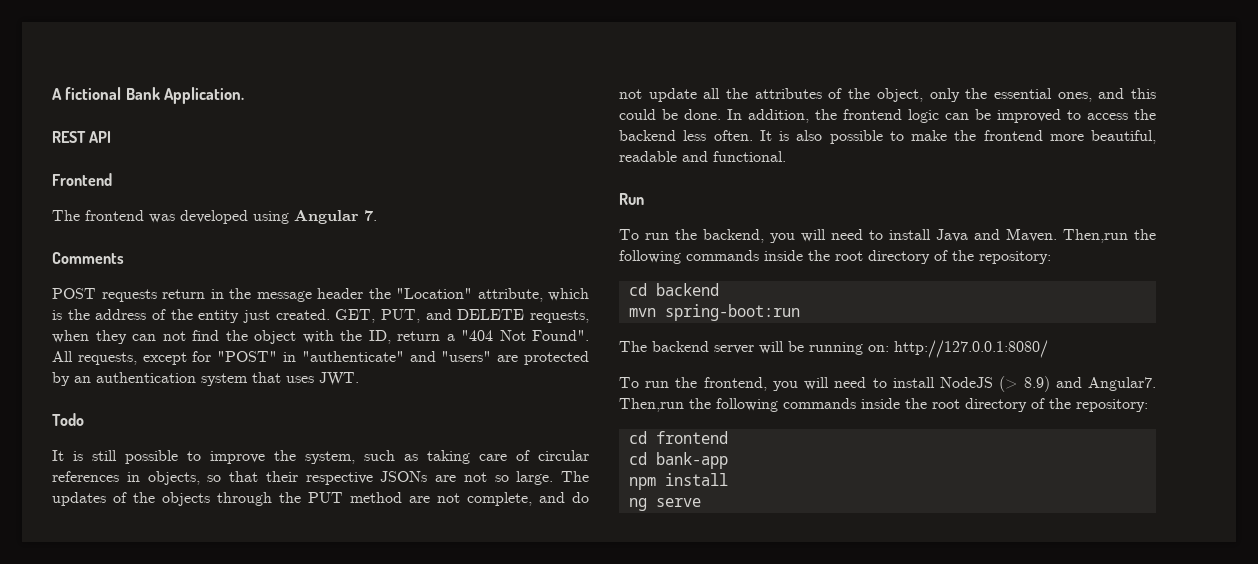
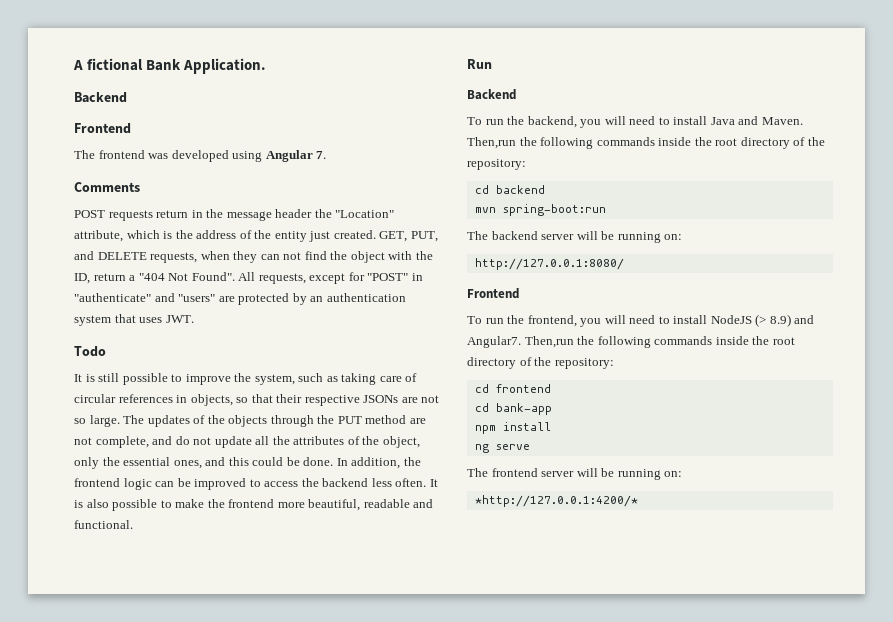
[52,131,112,143] REST API -> [74,92,127,103] Backend
(644, 199) none -> [467,89,516,100] // Backend
(889, 348) none -> (683, 237) //
(1048, 349) none -> [467,288,519,299] // Frontend
(701, 502) none -> [467,468,683,480] [474,495,638,507] // The frontend server will be running on: // *http://127.0.0.1:4200/*

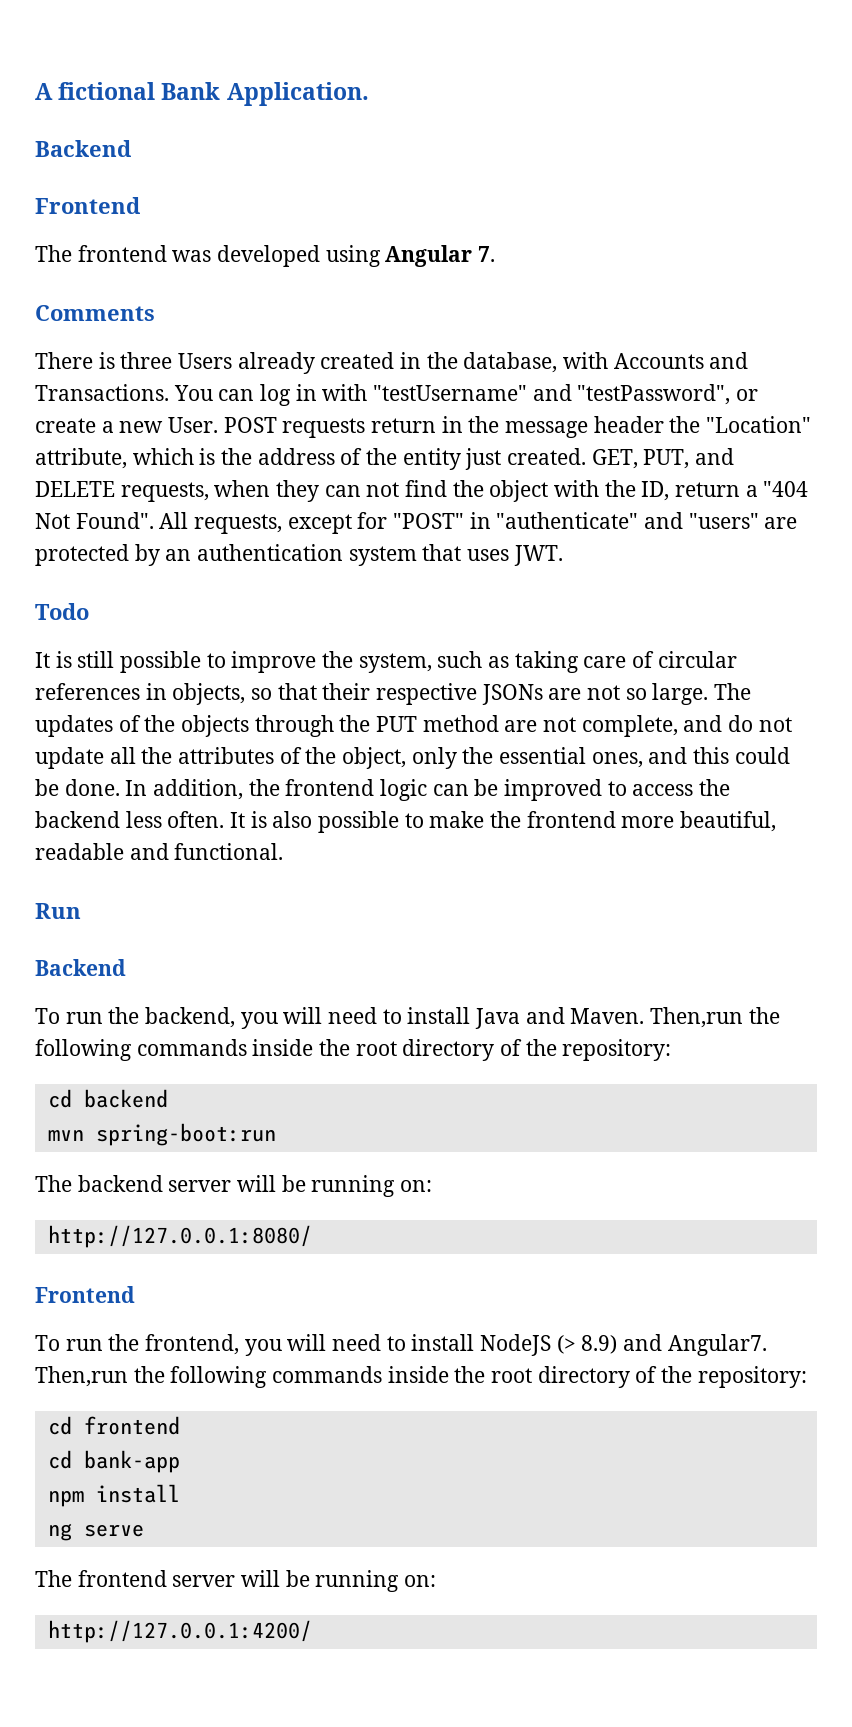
(140, 187) none -> [35,352,749,374] [35,384,759,406] [35,417,219,433] There is three Users already created in the database, with Accounts and Transactions. You can log in with "testUsername" and "testPassword", or create a new User.
[474,495,638,507] *http://127.0.0.1:4200/* -> [47,1620,312,1643] http://127.0.0.1:4200/

